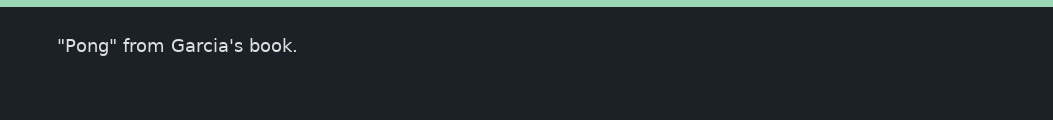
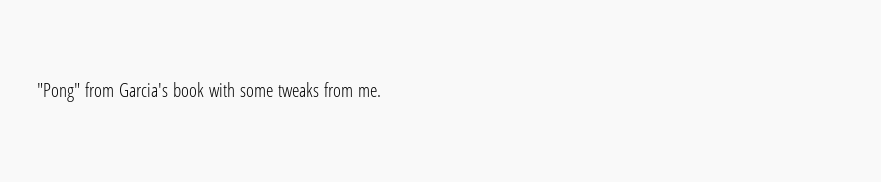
[249,38,298,52] book. -> [172,82,381,97] book with some tweaks from me.

